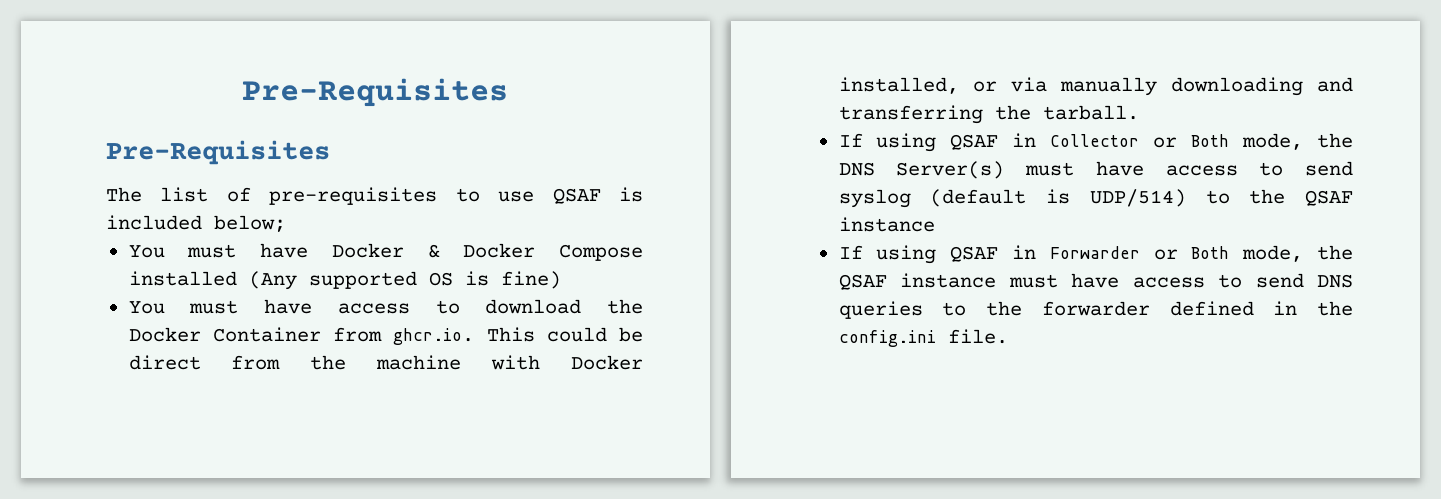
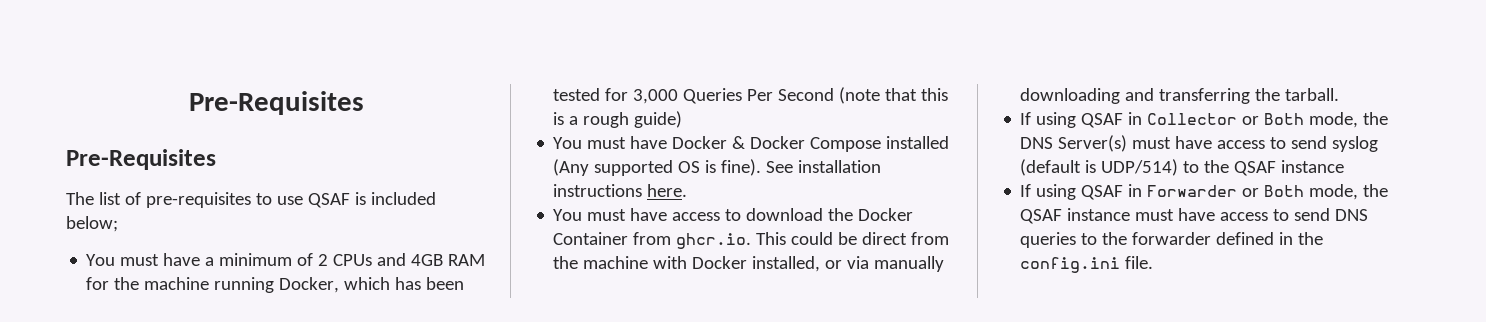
(286, 223) none -> [86,253,486,266] [86,277,465,293] [553,87,949,104] [553,111,683,128] // You must have a minimum of 2 CPUs and 4GB RAM for the machine running Docker, which has been tested for 3,000 Queries Per Second (note that this is a rough guide)
[500,271,561,289] fine) -> [721,159,882,176] [553,184,688,197] fine). See installation instructions here.

